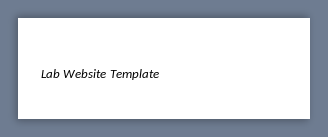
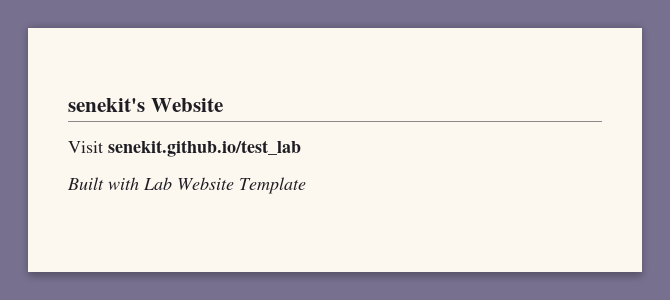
(41, 73) none -> [68,98,223,112] [68,140,301,157] [67,177,139,190] senekit's Website // Visit senekit.github.io/test_lab // Built with

